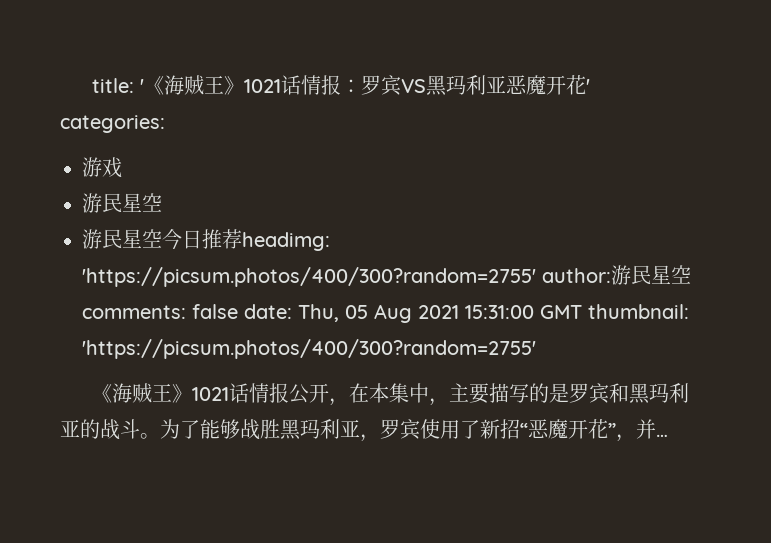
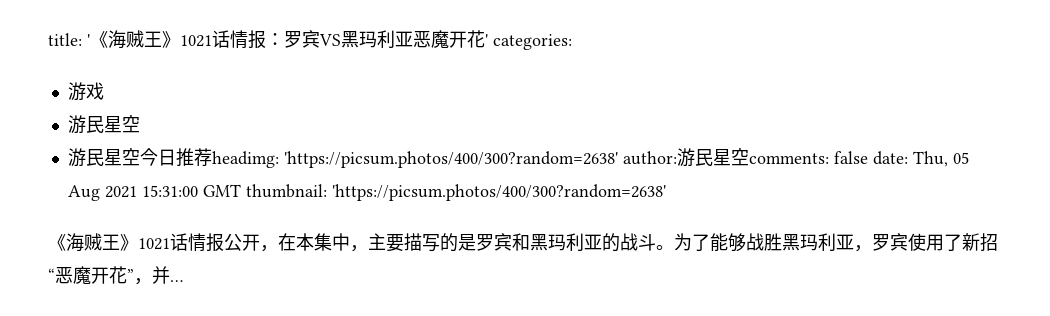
[82,267,536,287] 'https://picsum.photos/400/300?random=2755' -> [283,151,618,168] 'https://picsum.photos/400/300?random=2638'
[82,339,536,359] 'https://picsum.photos/400/300?random=2755' -> [331,184,666,201] 'https://picsum.photos/400/300?random=2638'

